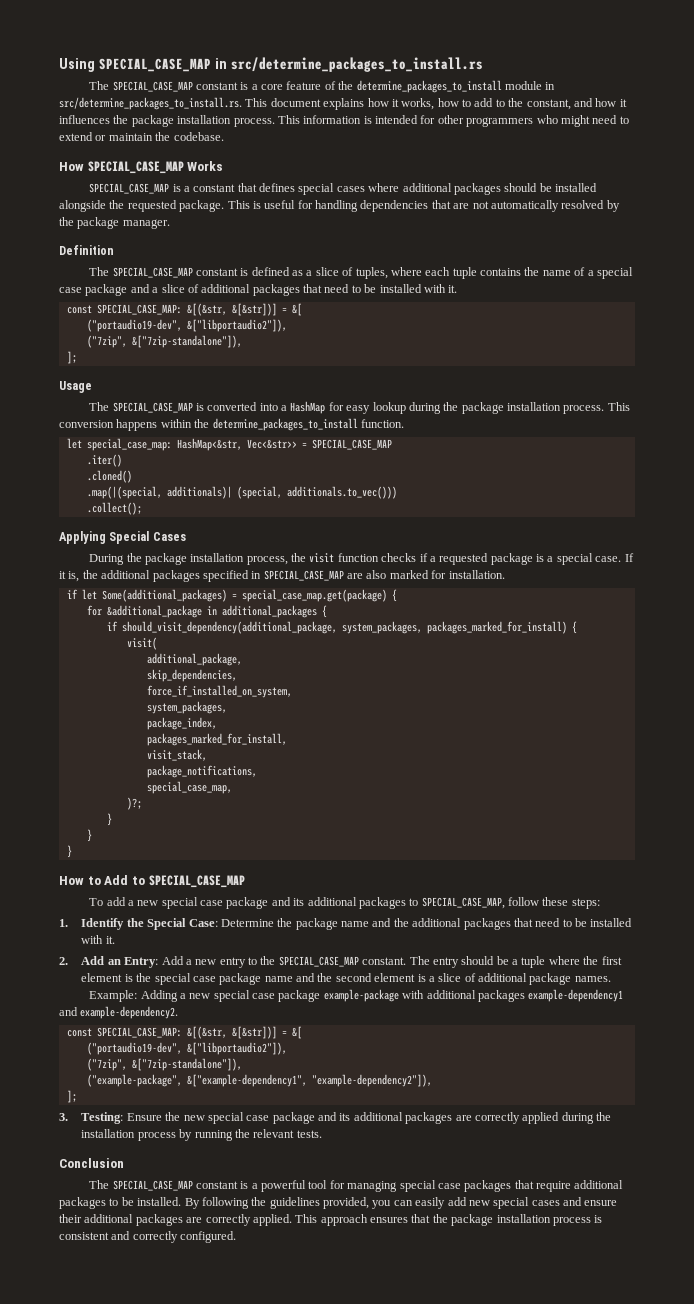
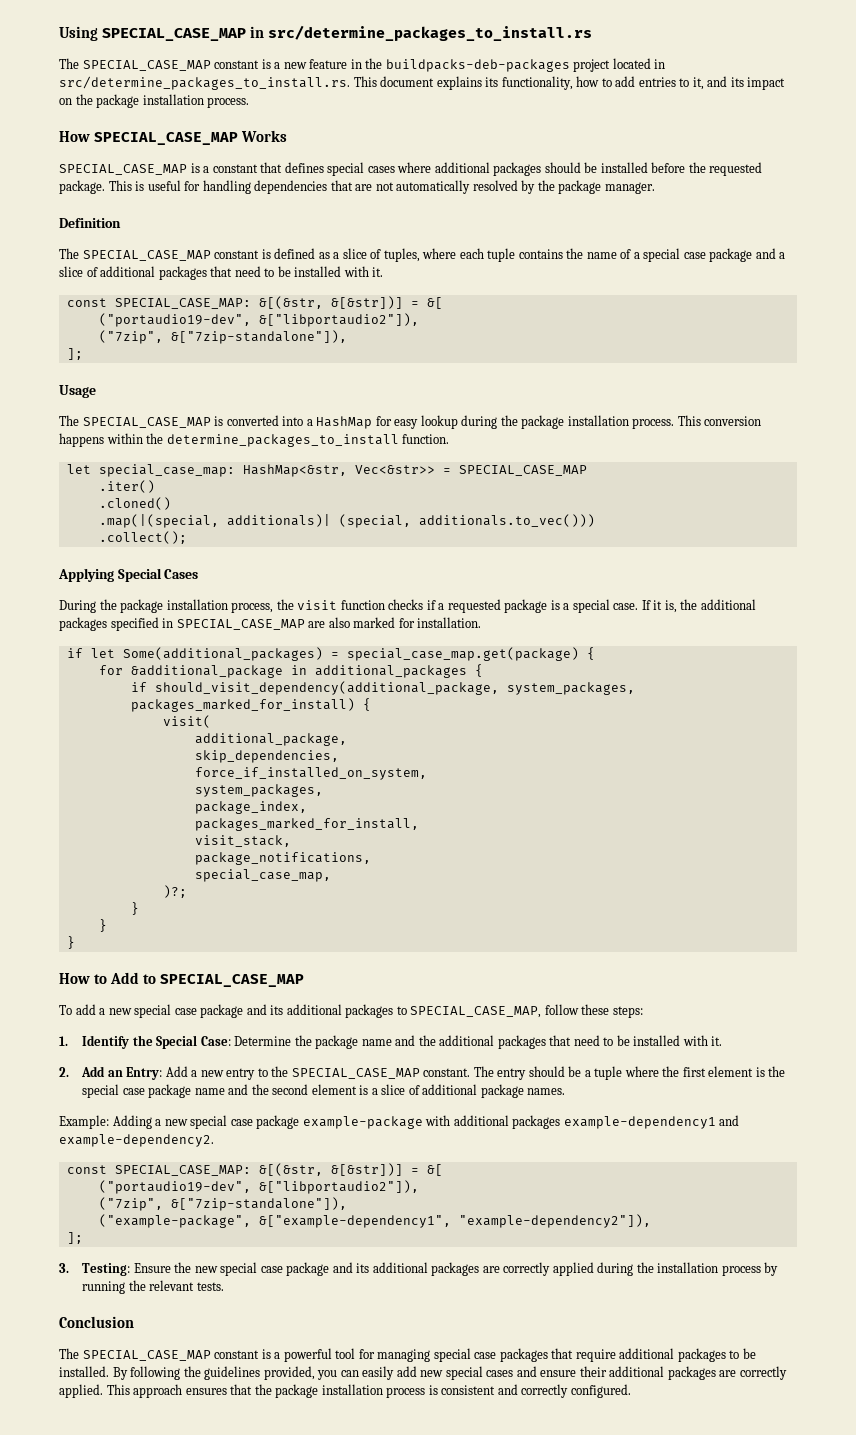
[261,80,542,93] core feature of the determine_packages_to_install module -> [283,58,651,72] new feature in the buildpacks-deb-packages project located
[367,98,627,110] [59,115,629,127] [59,132,224,141] how it works, how to add to the constant, and how it influences the package installation process. This information is intended for other programmers who might need to extend or maintain the codebase. -> [485,76,786,90] [59,94,250,108] its functionality, how to add entries to it, and its impact on the package installation process.
[59,200,106,212] alongside -> [651,162,686,173] before

